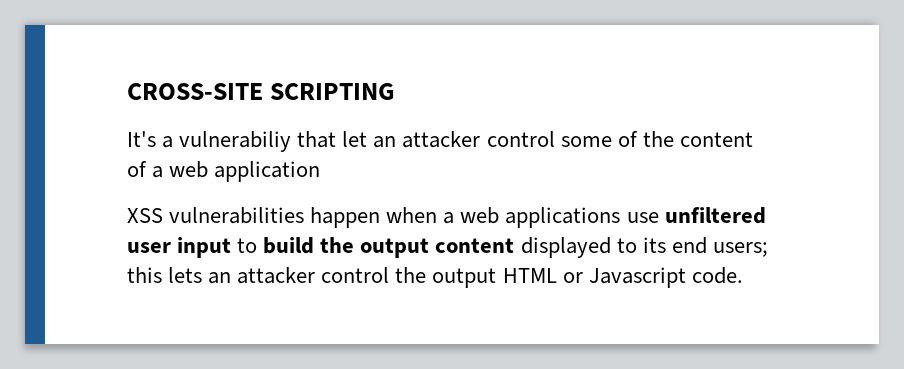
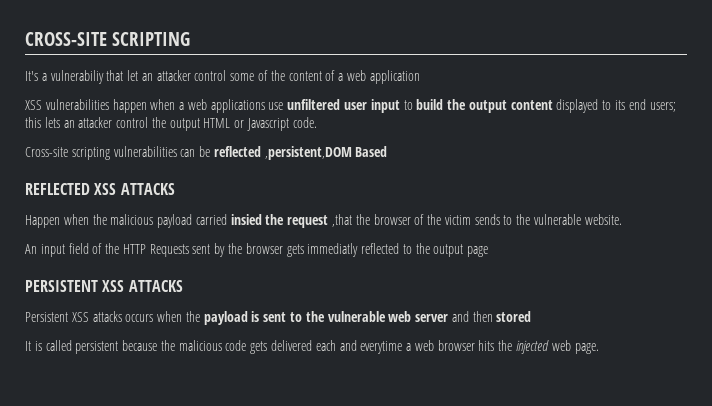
(743, 275) none -> [25,146,388,160] [25,183,175,195] [25,214,622,228] [25,243,489,257] [25,280,183,292] [25,311,532,325] [25,340,599,354] // Cross-site scripting vulnerabilities can be reflected ,persistent,DOM Based // REFLECTED XSS ATTACKS // Happen when the malicious payload carried insied the request ,that the browser of the victim sends to the vulnerable website. // An input field of the HTTP Requests sent by the browser gets immediatly reflected to the output page // PERSISTENT XSS ATTACKS // Persistent XSS attacks occurs when the payload is sent to the vulnerable web server and then stored // It is called persistent because the malicious code gets delivered each and everytime a web browser hits the injected web page.

